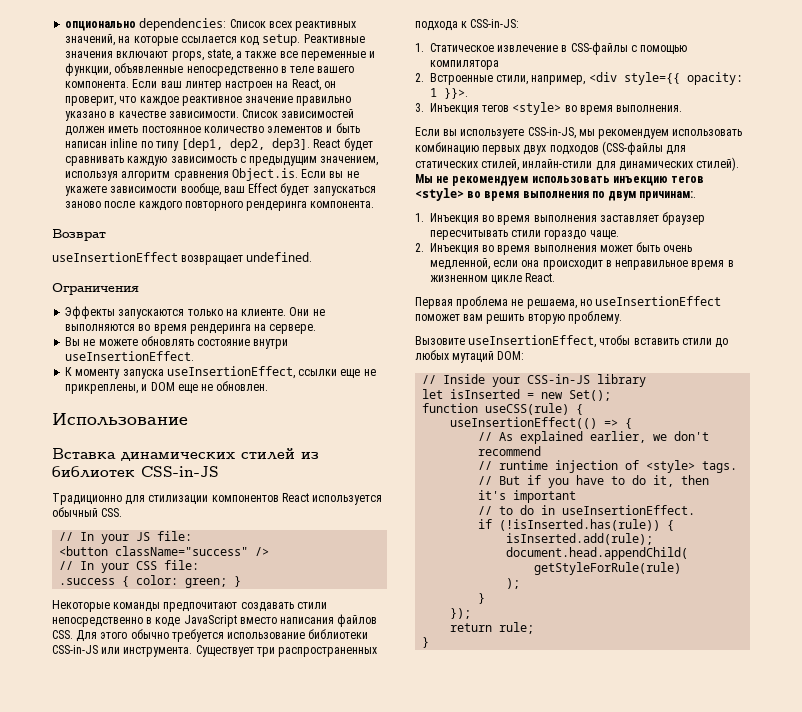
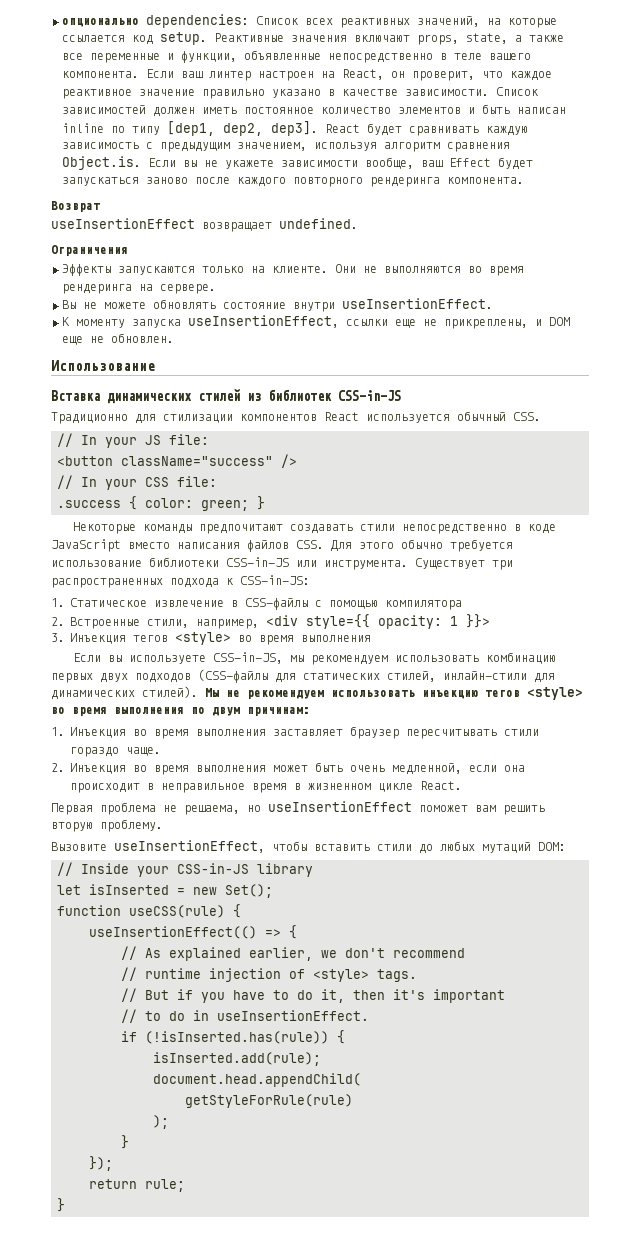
[444,88,468,99] }}>. -> [466,614,490,628] }}>
[616,105,683,112] выполнения. -> [301,635,371,642] выполнения
[639,191,697,201] причинам:. -> [247,707,310,716] причинам:

